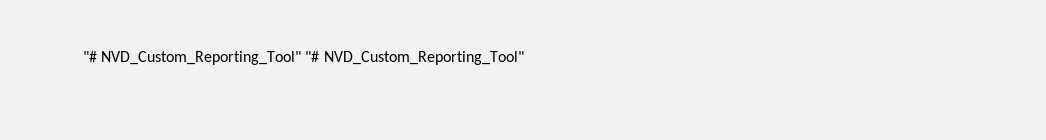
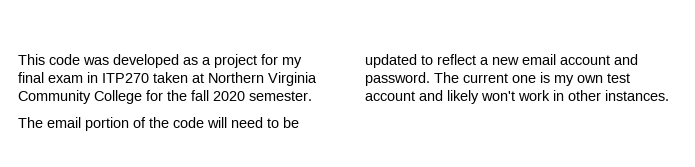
[83,51,524,65] "# NVD_Custom_Reporting_Tool" "# NVD_Custom_Reporting_Tool" -> [18,54,302,68] [18,72,317,86] [18,90,312,104] [18,117,299,131] [365,54,638,68] [365,72,630,86] [365,90,669,104] This code was developed as a project for my final exam in ITP270 taken at Northern Virginia Community College for the fall 2020 semester. // The email portion of the code will need to be updated to reflect a new email account and password. The current one is my own test account and likely won't work in other instances.

